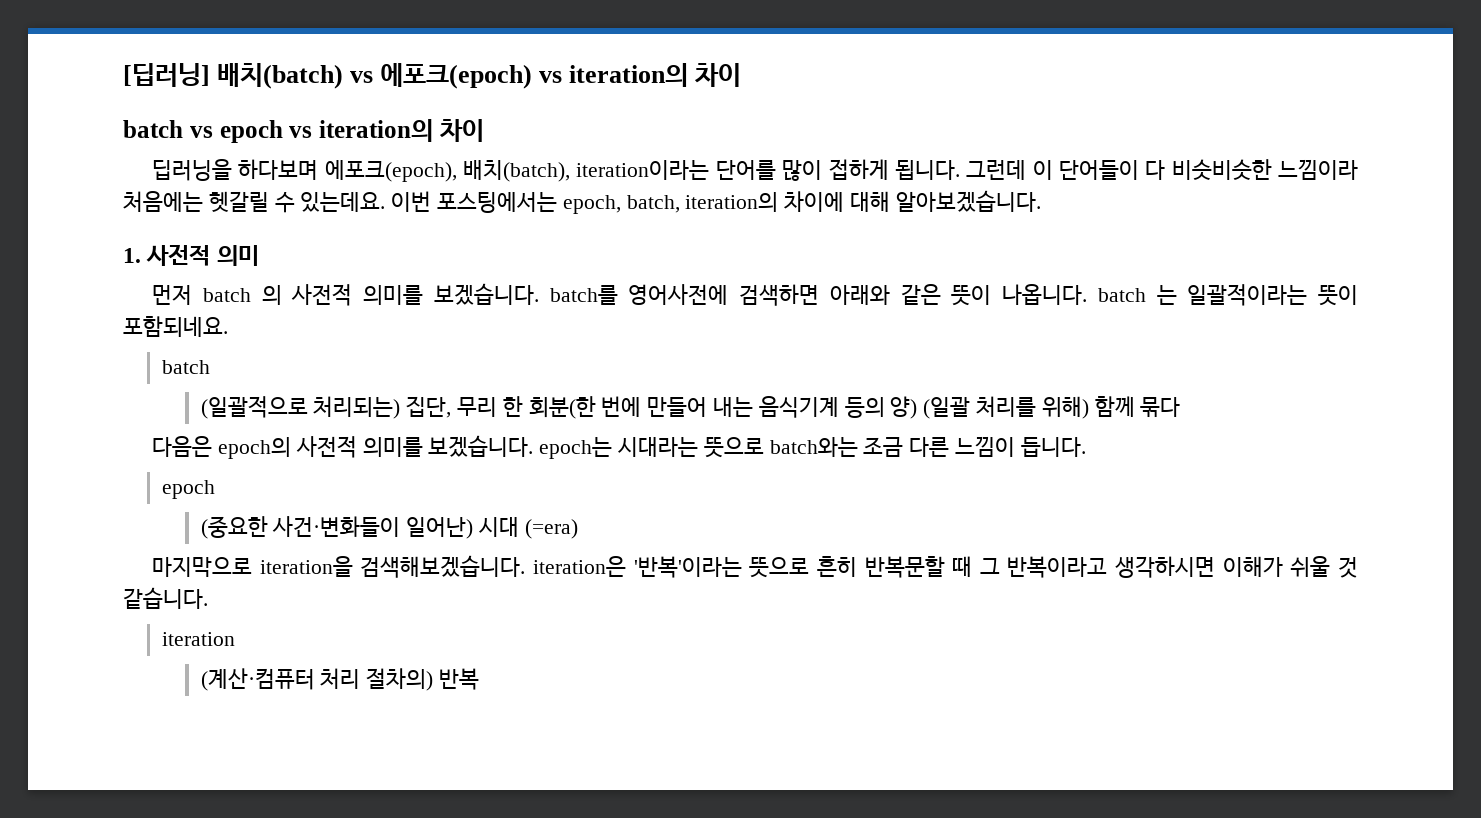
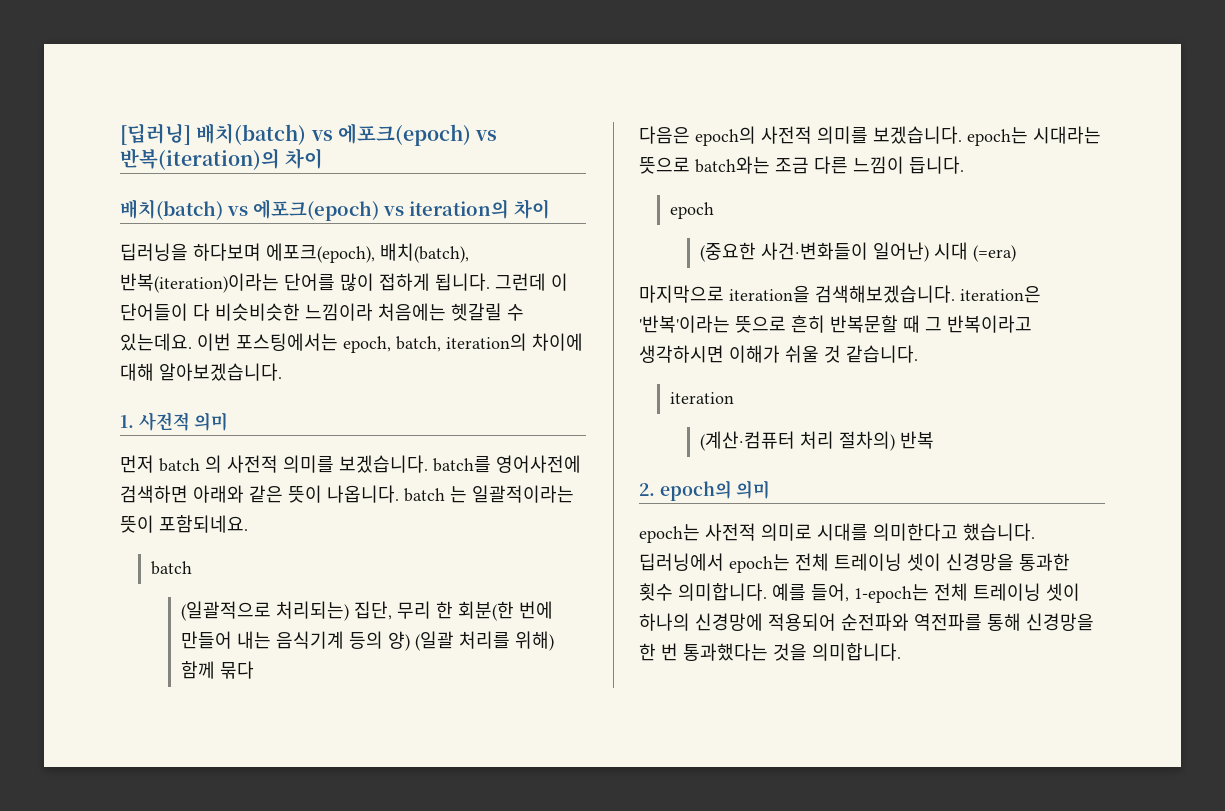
[569,63,742,87] [123,120,283,143] iteration의 차이 // batch vs epoch -> [120,148,324,170] [120,199,379,221] 반복(iteration)의 차이 // 배치(batch) vs 에포크(epoch)
[576,160,710,180] iteration이라는 -> [120,273,279,293] 반복(iteration)이라는
(479, 679) none -> [639,480,771,501] [639,523,1035,543] [639,553,1070,573] [639,583,1080,603] [639,613,1094,631] [639,643,901,661] // 2. epoch의 의미 // epoch는 사전적 의미로 시대를 의미한다고 했습니다. 딥러닝에서 epoch는 전체 트레이닝 셋이 신경망을 통과한 횟수 의미합니다. 예를 들어, 1-epoch는 전체 트레이닝 셋이 하나의 신경망에 적용되어 순전파와 역전파를 통해 신경망을 한 번 통과했다는 것을 의미합니다.

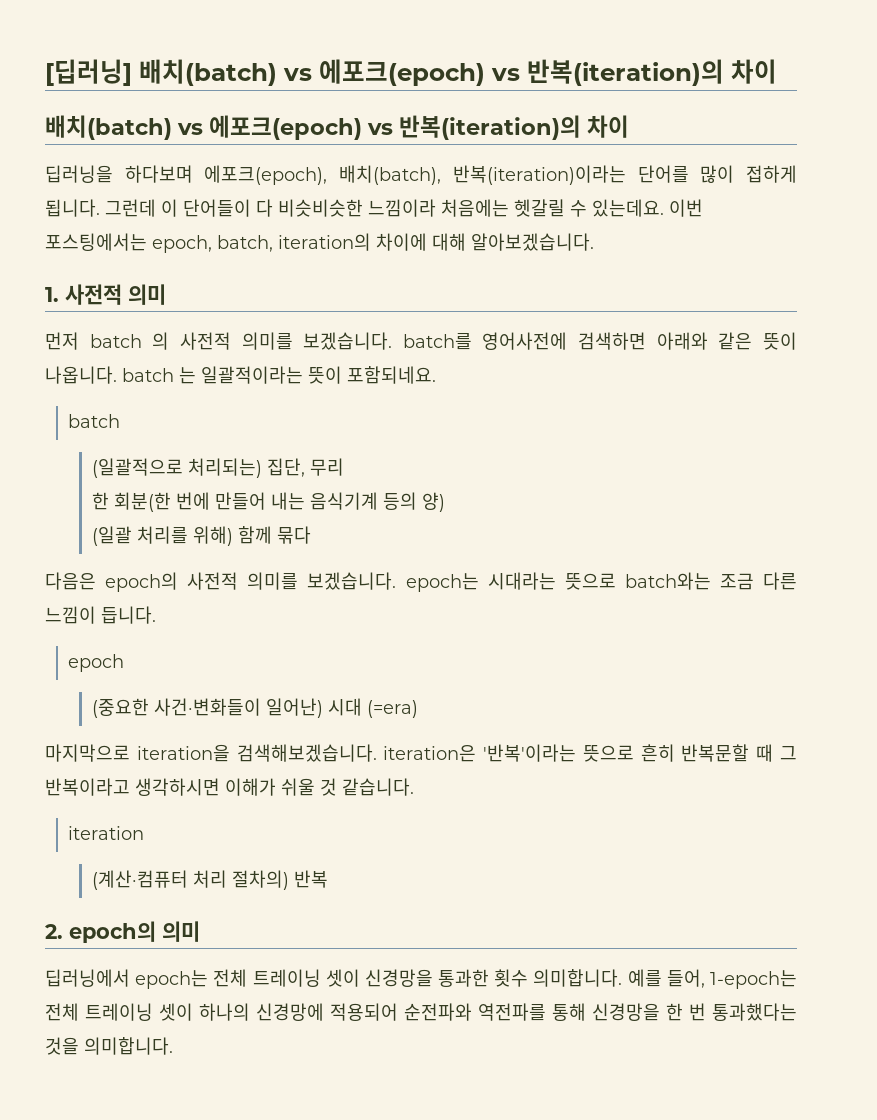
[409,199,509,219] iteration의 -> [399,115,582,140] 반복(iteration)의
(432, 610) none -> (344, 467) //
(411, 641) none -> (445, 502) //
[639,523,1035,543] epoch는 사전적 의미로 시대를 의미한다고 했습니다. -> (200, 931) none

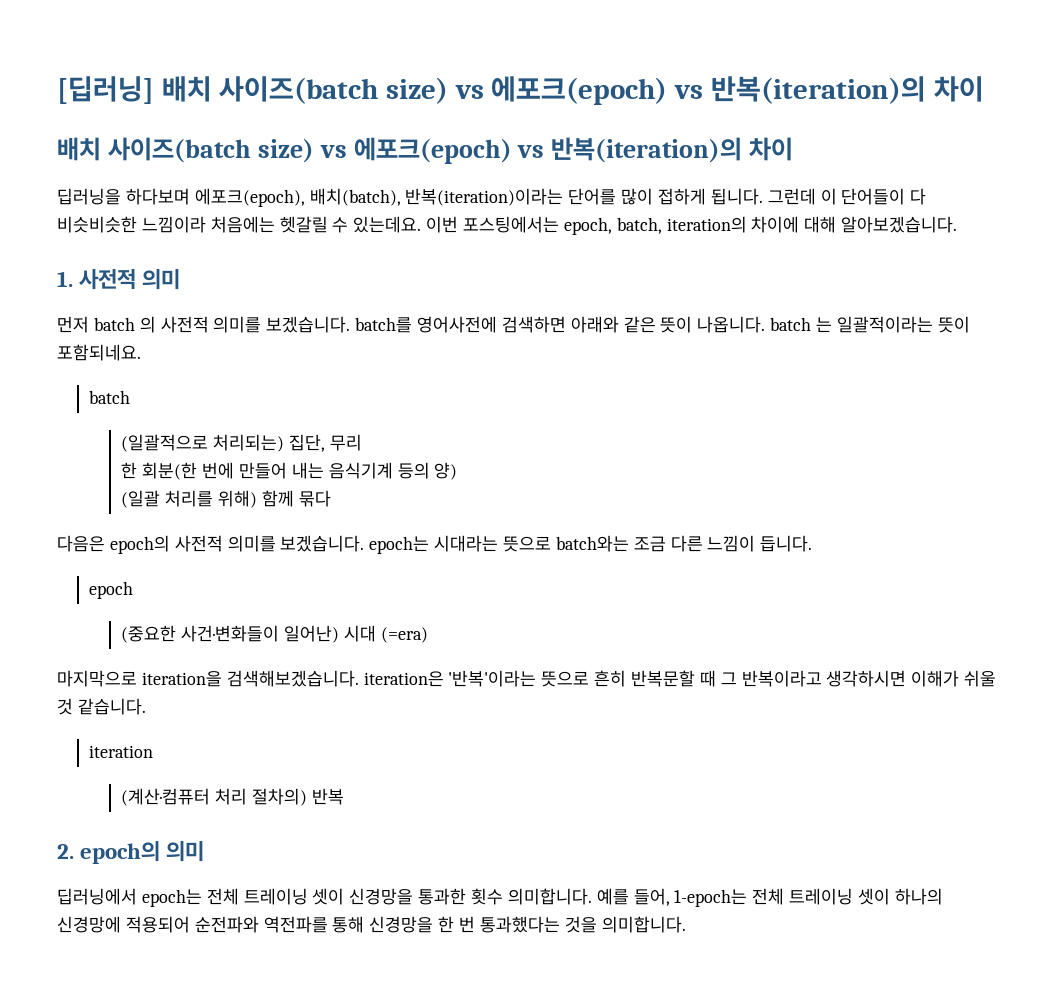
[139,59,777,86] [45,115,172,140] 배치(batch) vs 에포크(epoch) vs 반복(iteration)의 차이 // 배치(batch) -> [161,76,984,105] [57,137,314,163] 배치 사이즈(batch size) vs 에포크(epoch) vs 반복(iteration)의 차이 // 배치 사이즈(batch size)

